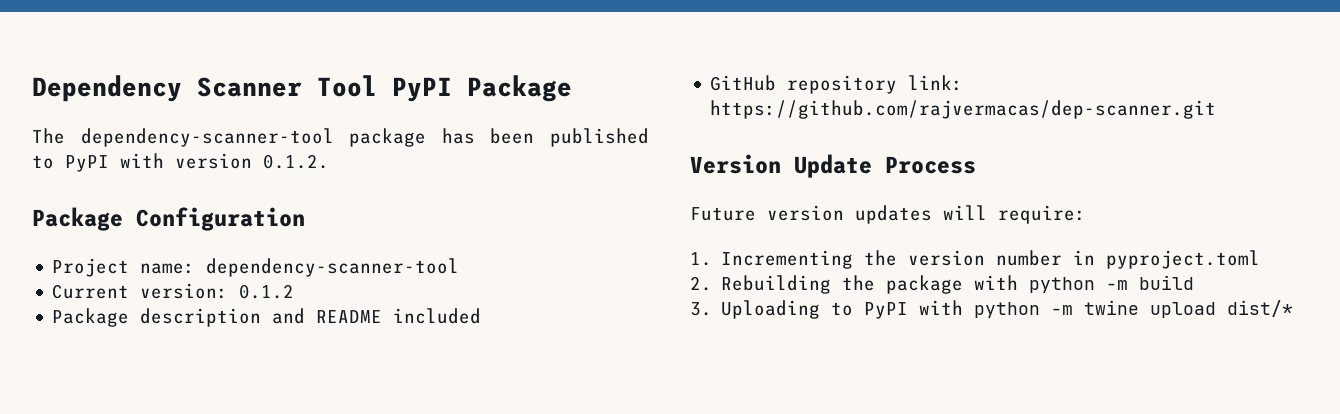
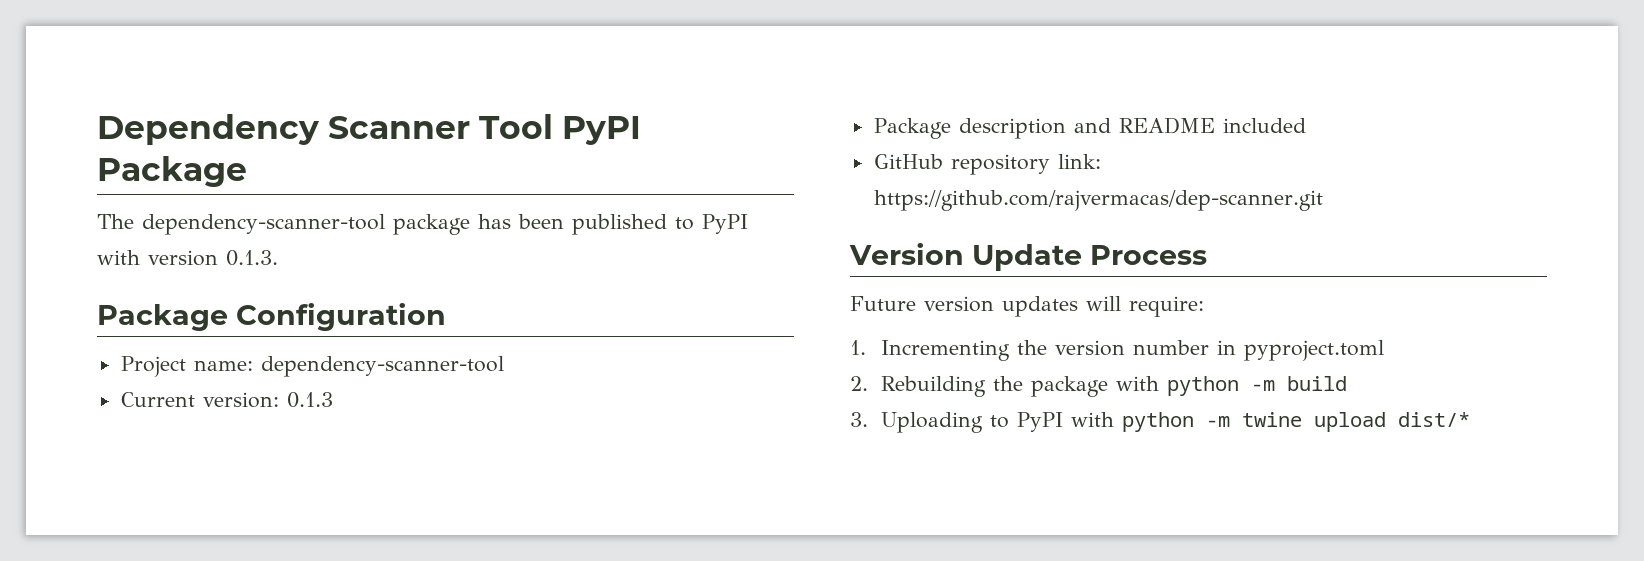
[263,154,329,169] 0.1.2. -> [226,250,278,266] 0.1.3.
[239,284,295,299] 0.1.2 -> [286,392,333,408] 0.1.3

